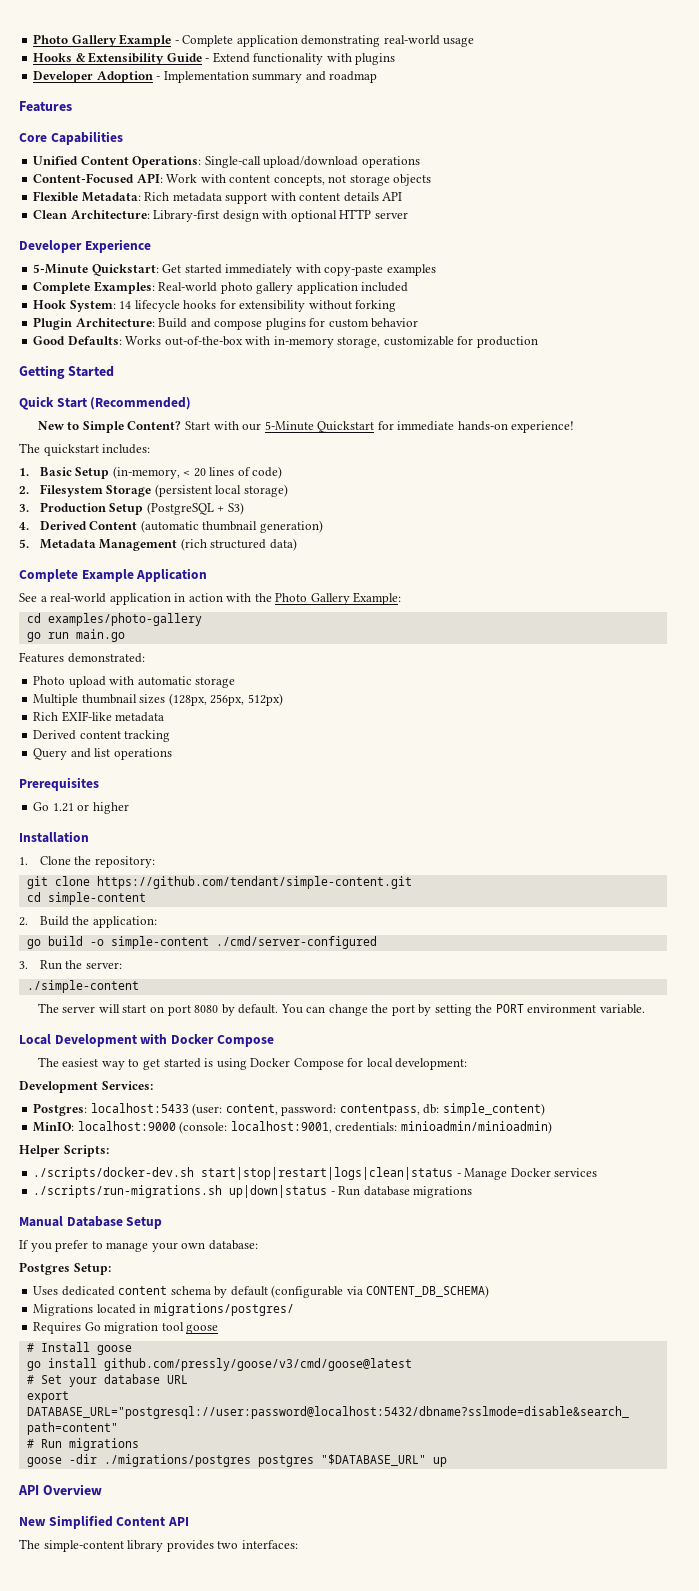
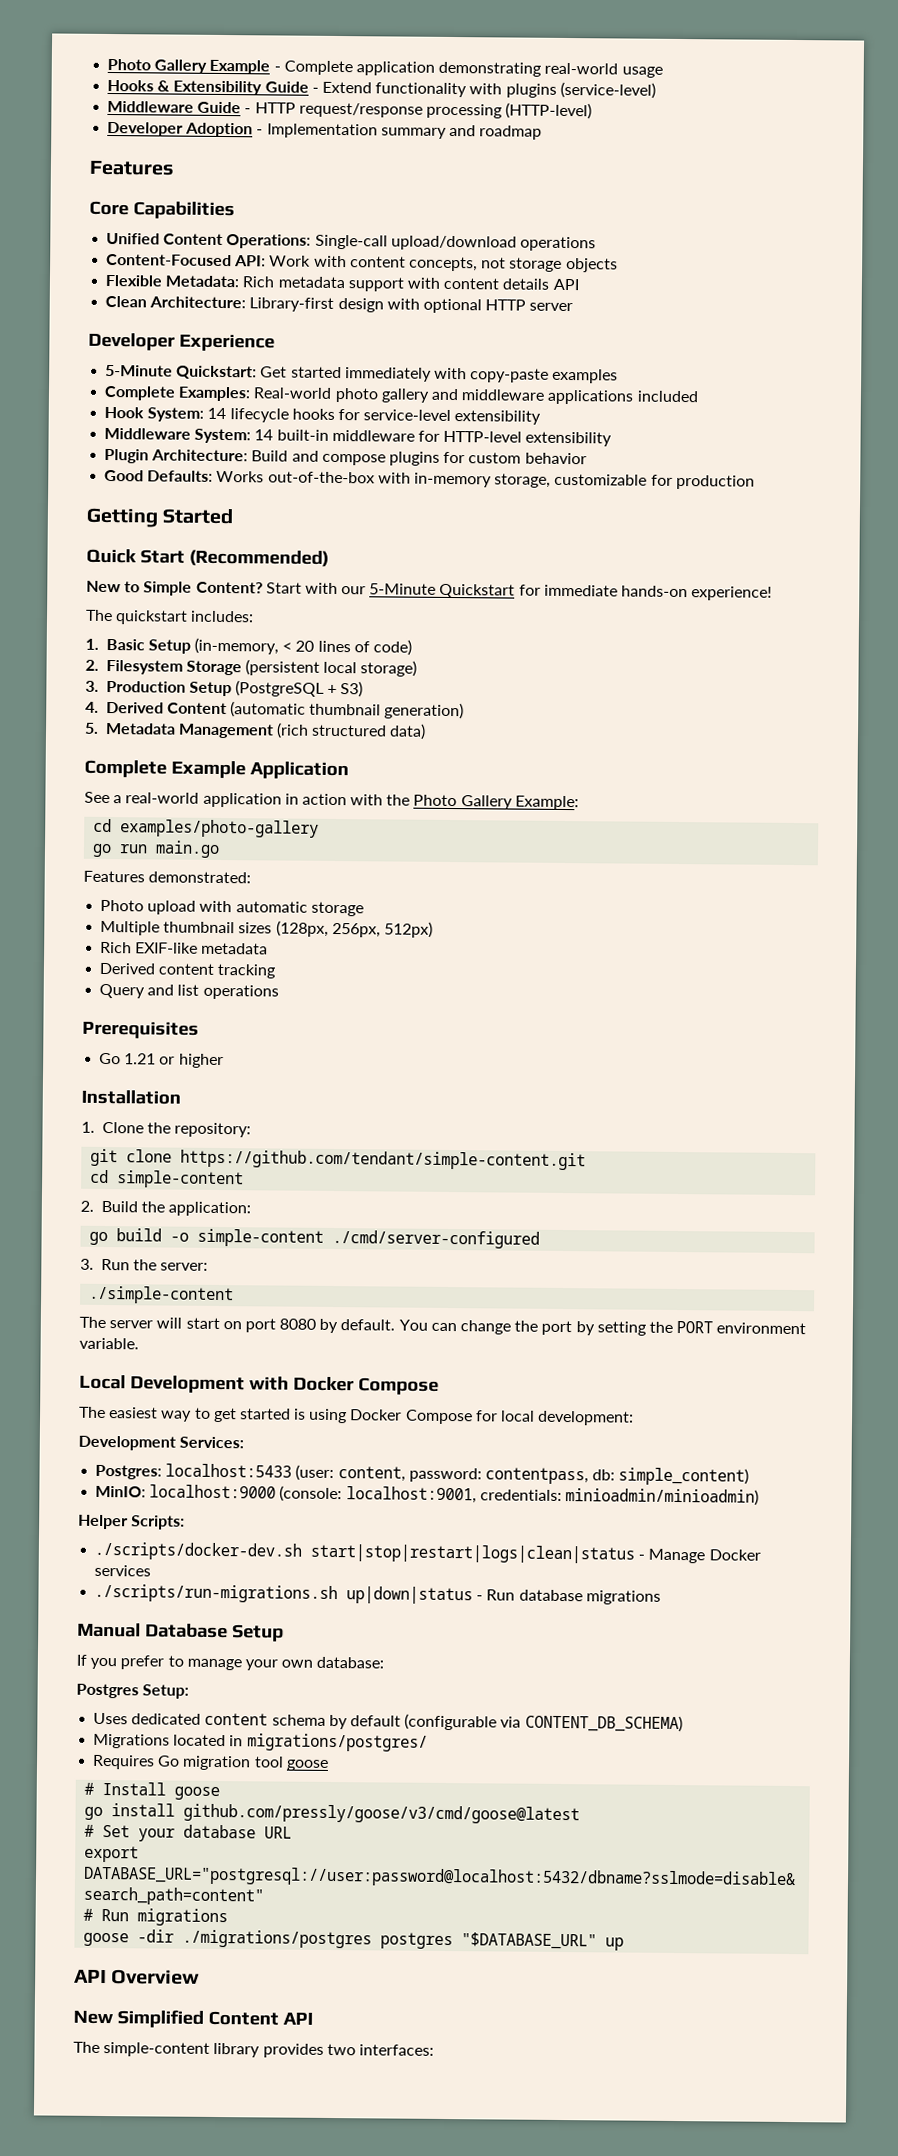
(396, 59) none -> [559,81,656,99] [107,100,593,120] (service-level) // Middleware Guide - HTTP request/response processing (HTTP-level)
[296,282,358,294] application -> [430,388,635,405] and middleware applications
[239,300,397,312] extensibility without forking -> [363,409,542,425] [104,427,613,447] service-level extensibility // Middleware System: 14 built-in middleware for HTTP-level extensibility

